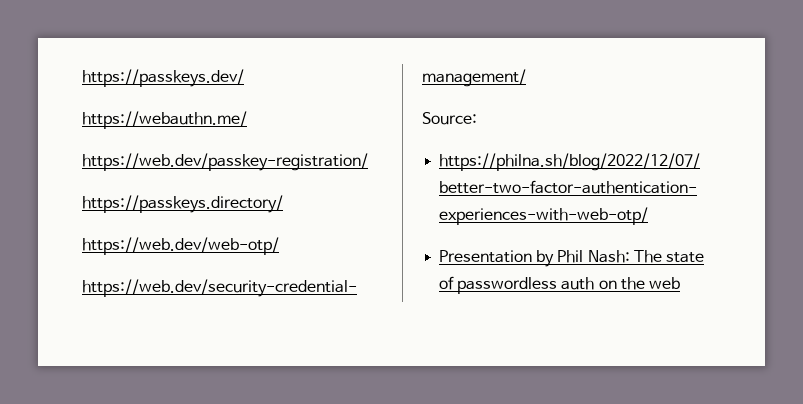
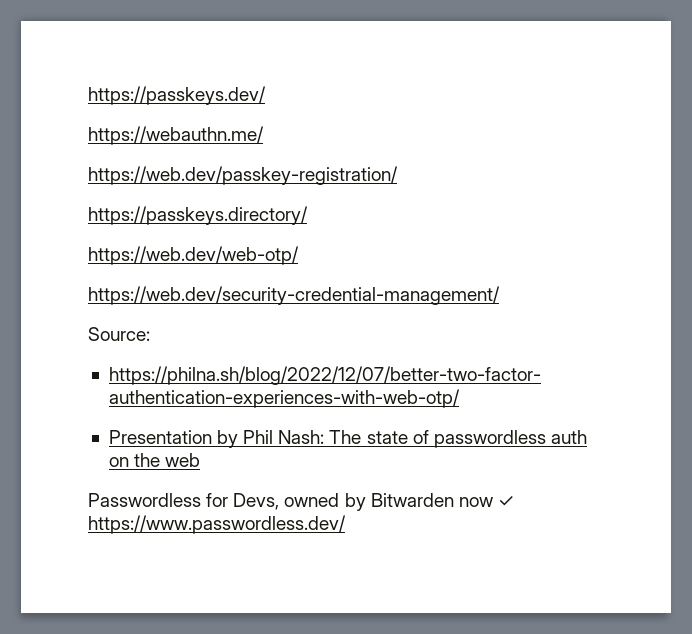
(680, 283) none -> [88,493,514,511] [88,515,346,534] // Passwordless for Devs, owned by Bitwarden now ✓ https://www.passwordless.dev/

